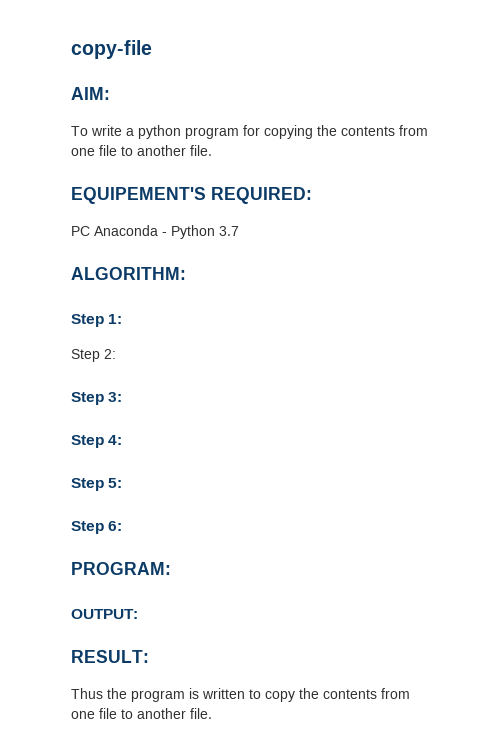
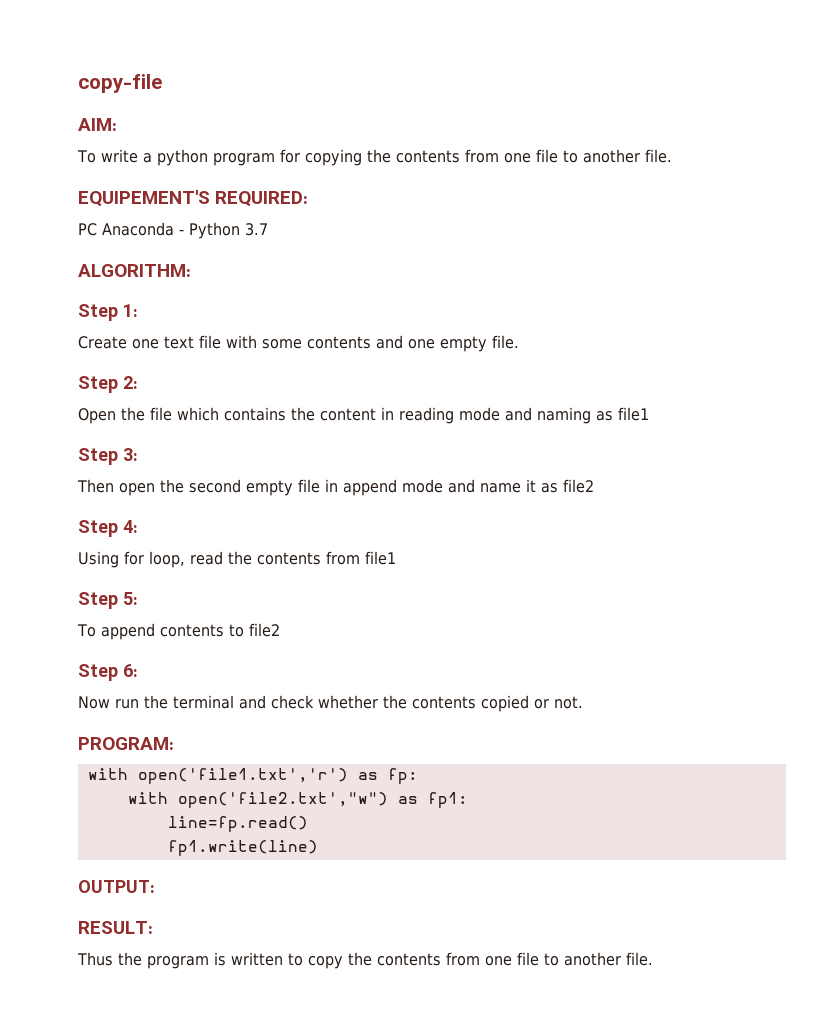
[71,349,116,362] [71,392,123,405] [71,435,123,448] [71,478,123,491] [71,521,123,534] [71,562,171,575] Step 2: // Step 3: // Step 4: // Step 5: // Step 6: // PROGRAM: -> [78,335,519,352] [78,376,138,393] [78,407,649,424] [78,448,138,465] [77,479,594,496] [78,520,138,537] [78,551,396,568] [78,592,138,609] [77,623,280,640] [78,664,138,681] [78,695,583,712] [78,737,174,750] [87,768,418,784] [127,792,468,808] [167,816,308,832] [167,840,318,856] Create one text file with some contents and one empty file. // Step 2: // Open the file which contains the content in reading mode and naming as file1 // Step 3: // Then open the second empty file in append mode and name it as file2 // Step 4: // Using for loop, read the contents from file1 // Step 5: // To append contents to file2 // Step 6: // Now run the terminal and check whether the contents copied or not. // PROGRAM: // with open('file1.txt','r') as fp: // with open('file2.txt',"w") as fp1: // line=fp.read() // fp1.write(line)

